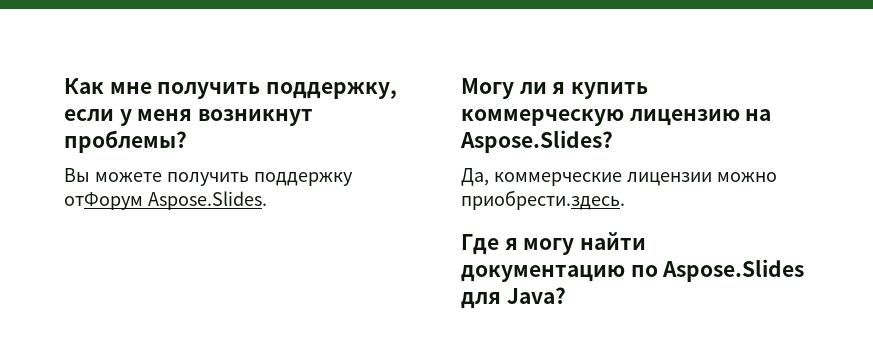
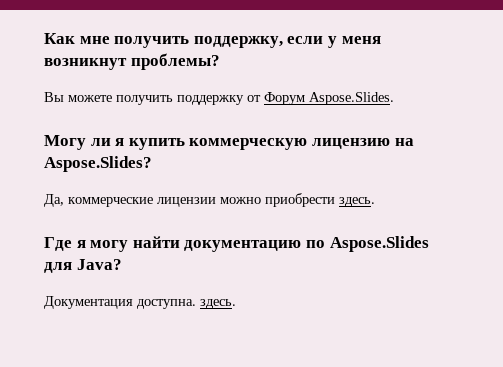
[64,192,143,210] отФорум -> [247,92,305,105] от Форум
[461,190,625,210] приобрести.здесь. -> [265,193,375,207] приобрести здесь.
(566, 295) none -> [44,296,236,309] // Документация доступна. здесь.

